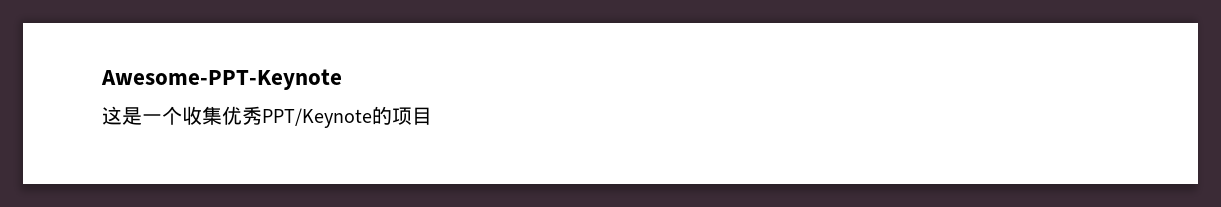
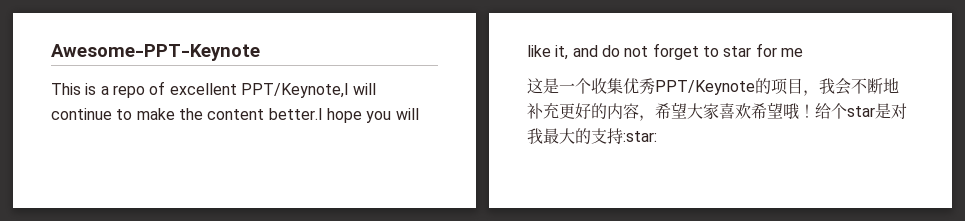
(342, 79) none -> [51,81,377,98] [51,108,419,123] [527,43,803,60] // This is a repo of excellent PPT/Keynote,I will continue to make the content better.I hope you will like it, and do not forget to star for me
(432, 116) none -> [803,77,899,96] [527,102,907,121] [527,128,657,144] ，我会不断地补充更好的内容，希望大家喜欢希望哦！给个star是对我最大的支持:star:

